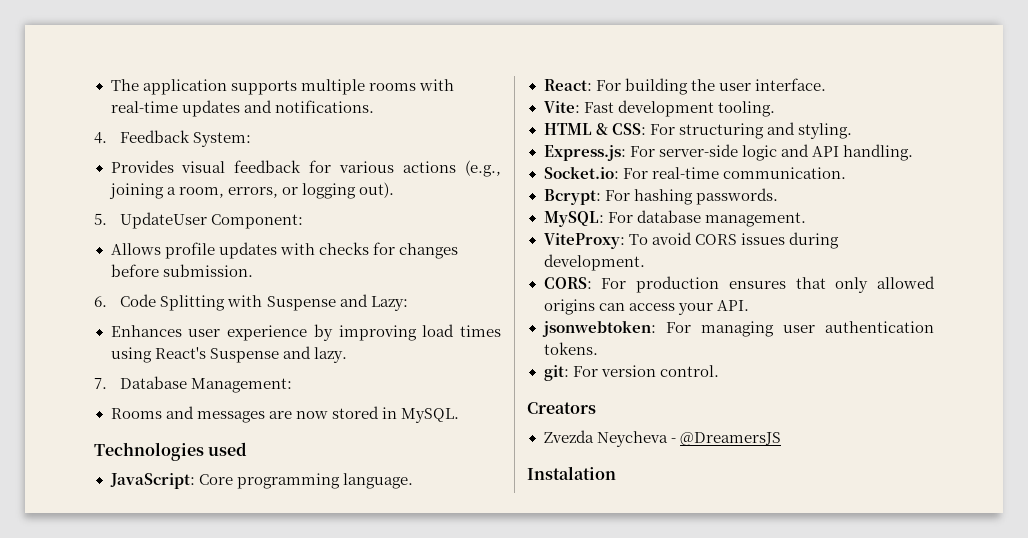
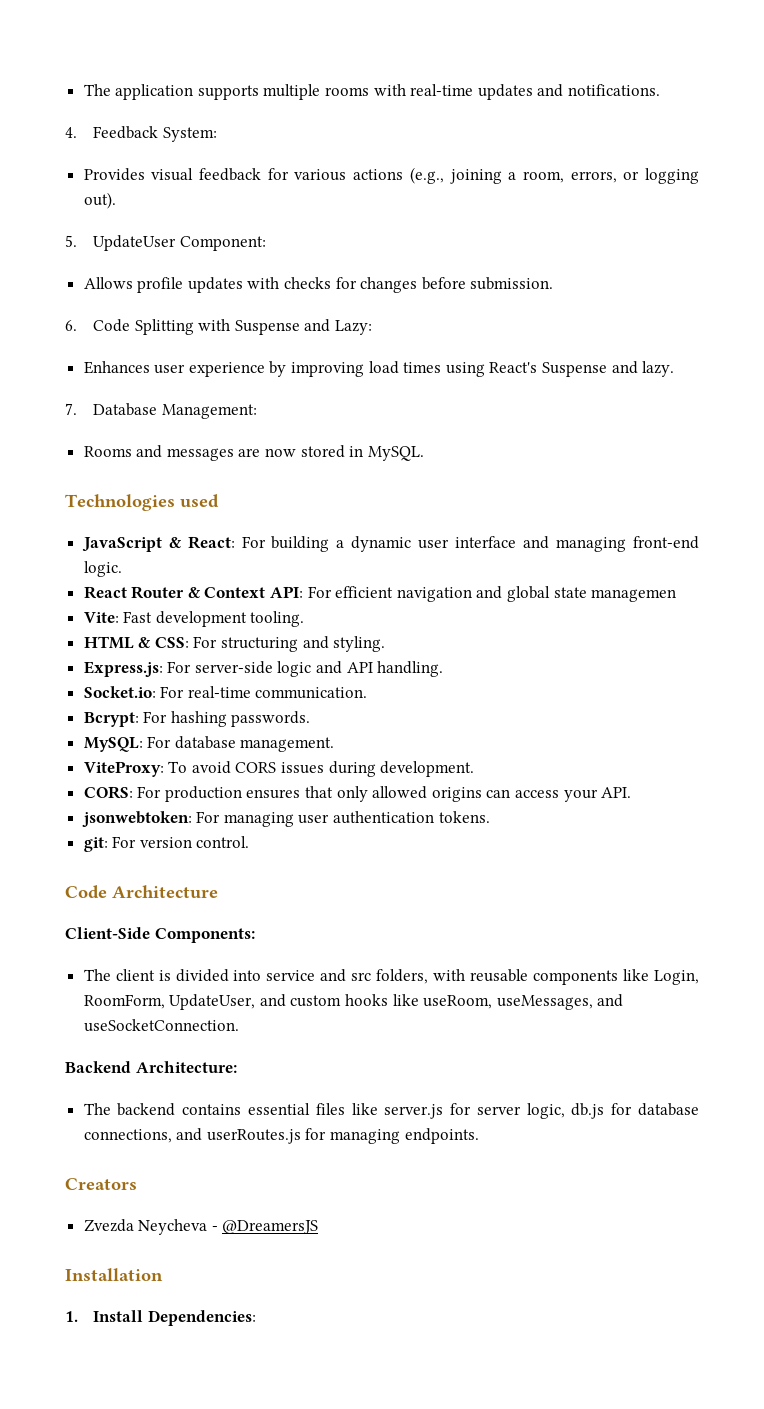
[109,473,413,489] [543,78,826,95] JavaScript: Core programming language. // React: For building the user interface. -> [81,536,699,552] [83,561,122,577] [83,586,677,602] JavaScript & React: For building a dynamic user interface and managing front-end logic. // React Router & Context API: For efficient navigation and global state managemen
(719, 371) none -> [65,885,218,899] [65,927,255,943] [83,969,699,985] [83,994,624,1010] [83,1019,239,1032] [65,1061,237,1073] [83,1103,699,1119] [83,1128,479,1144] // Code Architecture // Client-Side Components: // The client is divided into service and src folders, with reusable components like Login, RoomForm, UpdateUser, and custom hooks like useRoom, useMessages, and useSocketConnection. // Backend Architecture: // The backend contains essential files like server.js for server logic, db.js for database connections, and userRoutes.js for managing endpoints.
[527,466,616,480] Instalation -> [65,1268,163,1281] [65,1310,256,1326] Installation // 1. Install Dependencies:

